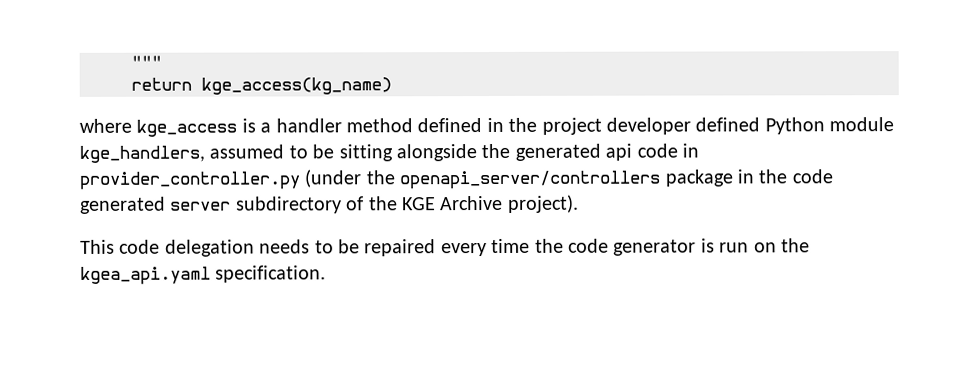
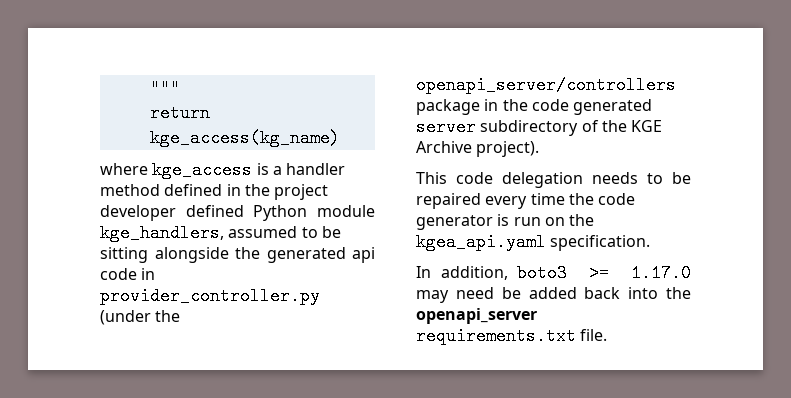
(327, 274) none -> [416,264,691,282] [416,287,691,303] [416,308,537,324] [416,327,608,345] // In addition, boto3 >= 1.17.0 may need be added back into the openapi_server requirements.txt file.

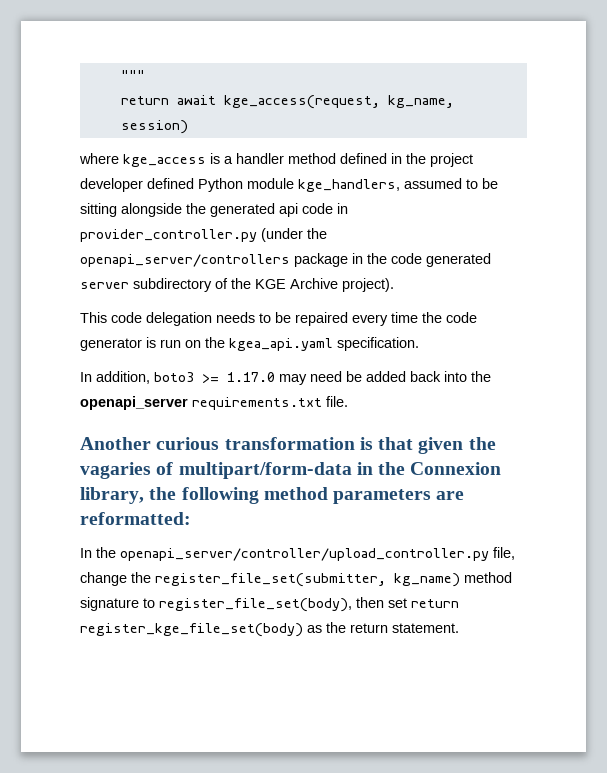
[149,129,340,147] kge_access(kg_name) -> [176,95,454,109] [120,120,188,134] await kge_access(request, kg_name, session)
(608, 335) none -> [80,437,496,454] [80,462,502,479] [80,487,465,504] [80,512,191,525] [80,547,515,561] [80,572,512,587] [80,597,459,612] [80,622,459,637] // Another curious transformation is that given the vagaries of multipart/form-data in the Connexion library, the following method parameters are reformatted: // In the openapi_server/controller/upload_controller.py file, change the register_file_set(submitter, kg_name) method signature to register_file_set(body), then set return register_kge_file_set(body) as the return statement.

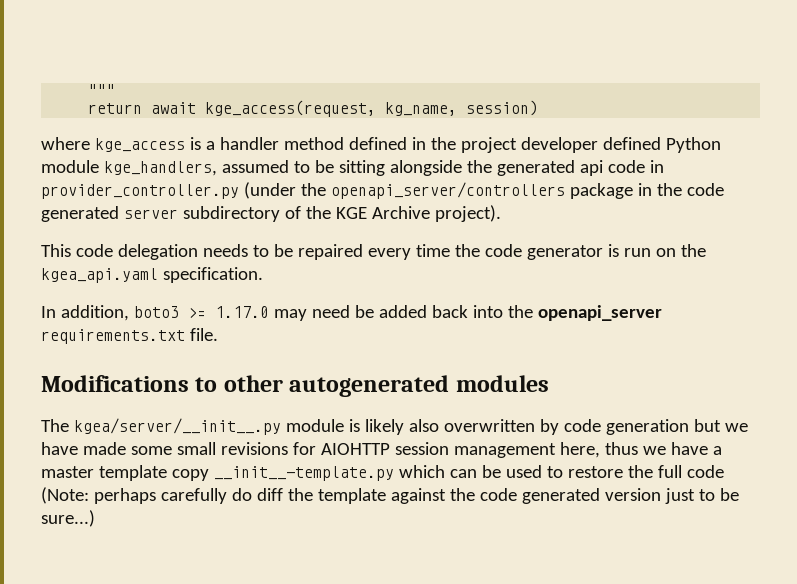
[80,437,496,454] [80,462,502,479] [80,487,465,504] [80,512,191,525] [80,547,515,561] [80,572,512,587] [80,597,459,612] [80,622,459,637] Another curious transformation is that given the vagaries of multipart/form-data in the Connexion library, the following method parameters are reformatted: // In the openapi_server/controller/upload_controller.py file, change the register_file_set(submitter, kg_name) method signature to register_file_set(body), then set return register_kge_file_set(body) as the return statement. -> [41,375,549,397] [41,418,748,435] [41,442,722,458] [41,465,724,481] [41,487,739,504] [41,510,95,527] Modifications to other autogenerated modules // The kgea/server/__init__.py module is likely also overwritten by code generation but we have made some small revisions for AIOHTTP session management here, thus we have a master template copy __init__-template.py which can be used to restore the full code (Note: perhaps carefully do diff the template against the code generated version just to be sure...)

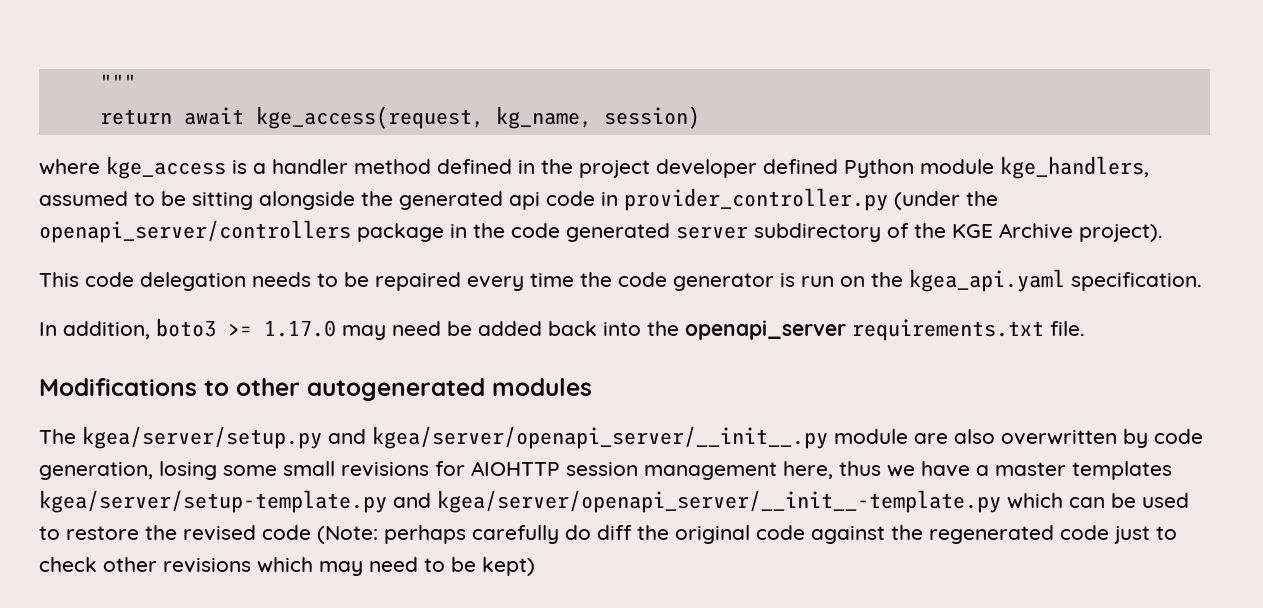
[73,418,748,435] [41,442,126,455] kgea/server/__init__.py module is likely also overwritten by code generation but we have made -> [82,426,1203,449] [39,461,217,480] kgea/server/setup.py and kgea/server/openapi_server/__init__.py module are also overwritten by code generation, losing
[98,465,394,481] template copy __init__-template.py -> [1072,461,1172,480] [39,490,1001,513] templates kgea/server/setup-template.py and kgea/server/openapi_server/__init__-template.py
[657,465,682,478] full -> [183,525,256,541] revised
[317,488,739,504] [41,510,95,527] template against the code generated version just to be sure...) -> [675,525,1177,544] [39,557,535,576] original code against the regenerated code just to check other revisions which may need to be kept)

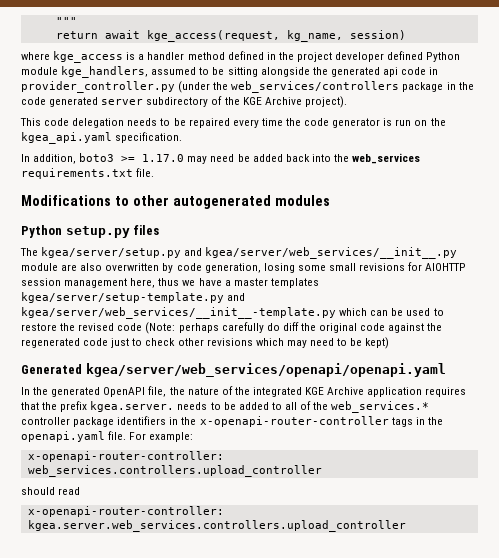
[39,220,351,243] openapi_server/controllers -> [231,81,400,93] web_services/controllers
[685,320,846,340] openapi_server -> [352,153,421,164] web_services
(592, 387) none -> [21,225,160,238] // Python setup.py files
[372,426,828,449] kgea/server/openapi_server/__init__.py -> [205,247,458,259] kgea/server/web_services/__init__.py
[437,490,1001,513] kgea/server/openapi_server/__init__-template.py -> [21,307,336,319] kgea/server/web_services/__init__-template.py
(535, 566) none -> [21,363,446,377] [21,386,467,397] [21,401,430,413] [21,416,443,427] [21,431,194,442] [27,451,224,462] [27,465,322,477] [21,487,81,495] [27,506,224,517] [27,520,406,532] // Generated kgea/server/web_services/openapi/openapi.yaml // In the generated OpenAPI file, the nature of the integrated KGE Archive application requires that the prefix kgea.server. needs to be added to all of the web_services.* controller package identifiers in the x-openapi-router-controller tags in the openapi.yaml file. For example: // x-openapi-router-controller: web_services.controllers.upload_controller // should read // x-openapi-router-controller: kgea.server.web_services.controllers.upload_controller

